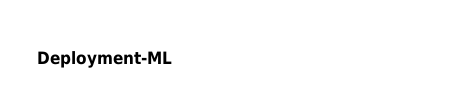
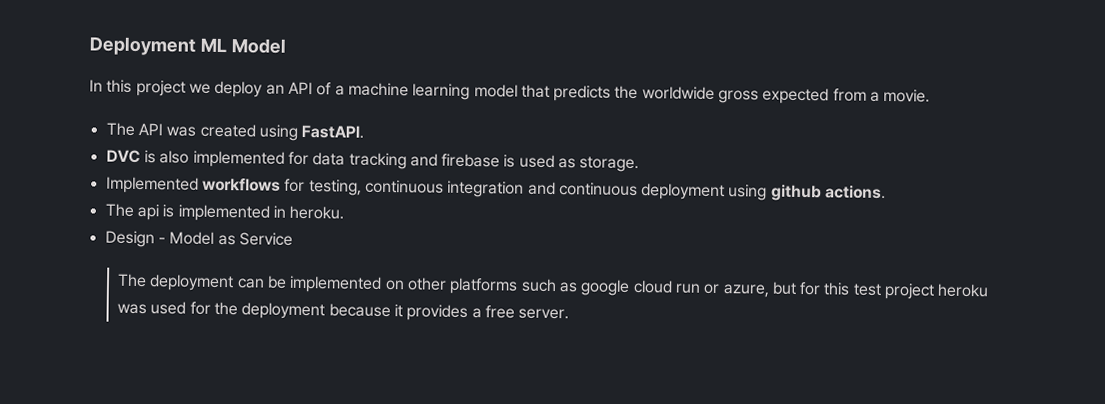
[37,51,172,68] Deployment-ML -> [89,36,286,56] [89,79,931,105] [105,122,365,141] [105,149,640,173] [105,176,887,202] [104,203,345,222] [104,230,293,248] [117,273,990,300] [117,301,570,321] Deployment ML Model // In this project we deploy an API of a machine learning model that predicts the worldwide gross expected from a movie. // The API was created using FastAPI. // DVC is also implemented for data tracking and firebase is used as storage. // Implemented workflows for testing, continuous integration and continuous deployment using github actions. // The api is implemented in heroku. // Design - Model as Service // The deployment can be implemented on other platforms such as google cloud run or azure, but for this test project heroku was used for the deployment because it provides a free server.

